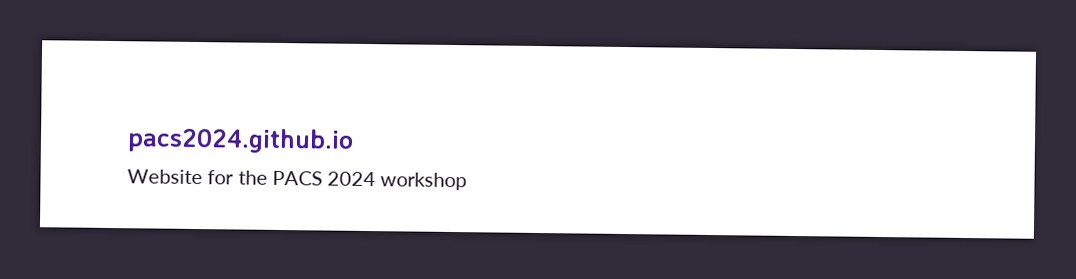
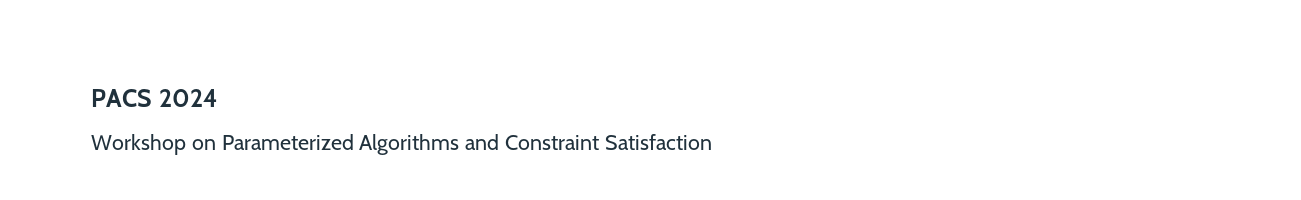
[127,127,354,154] [127,169,468,191] pacs2024.github.io // Website for the PACS 2024 workshop -> [91,89,218,107] [91,134,712,155] PACS 2024 // Workshop on Parameterized Algorithms and Constraint Satisfaction

